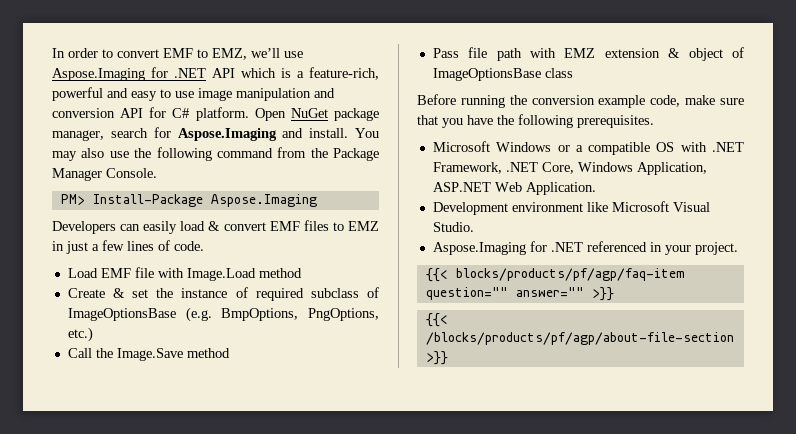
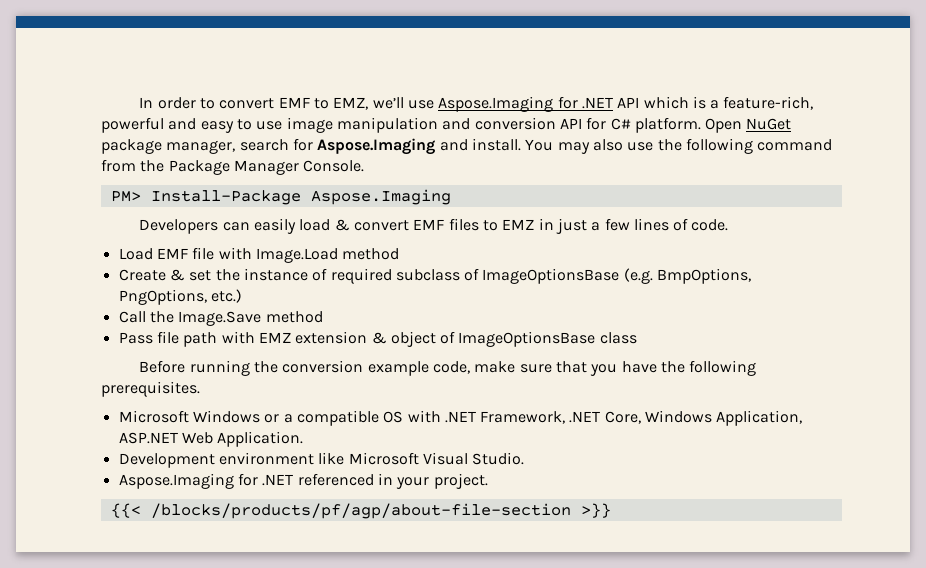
[425,268,685,282] [425,287,614,301] // {{< blocks/products/pf/agp/faq-item question="" answer="" >}} -> (488, 481) none

